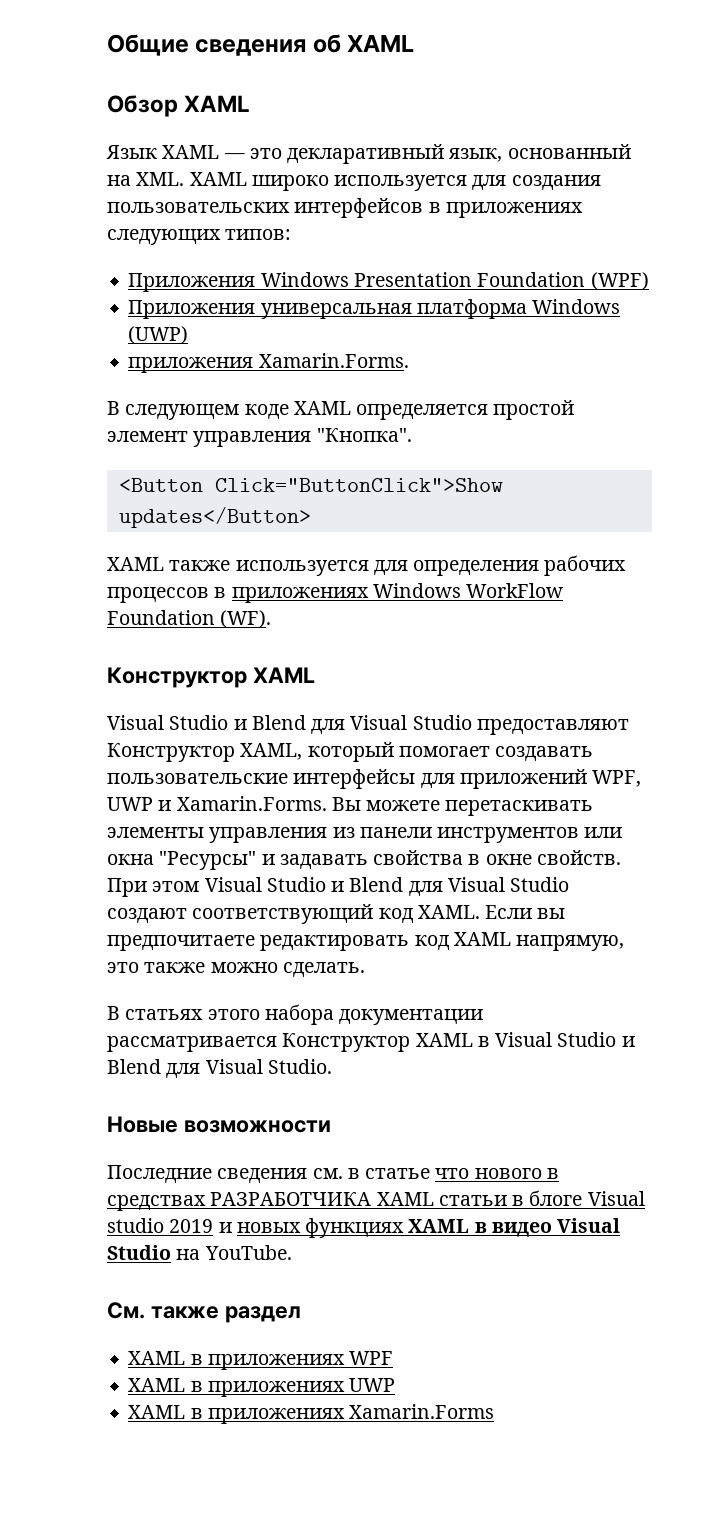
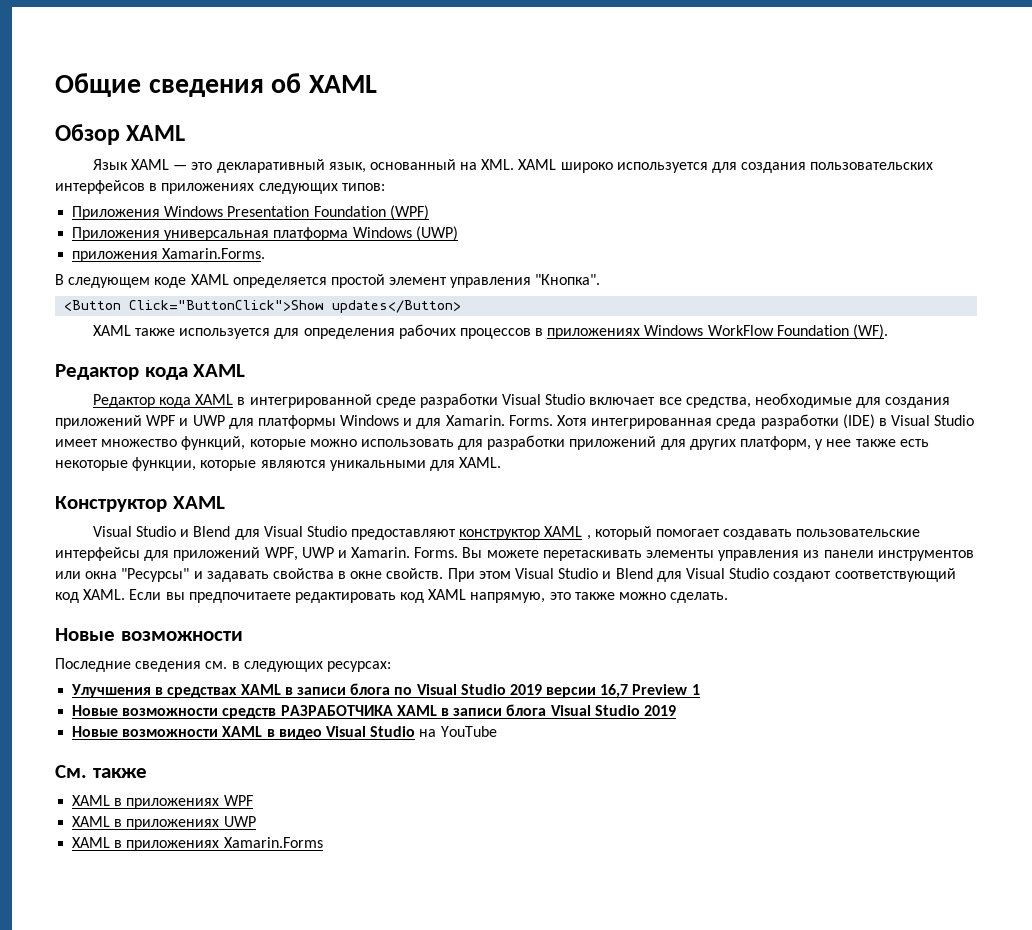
(272, 619) none -> [55,364,246,380] [92,393,951,408] [55,414,975,429] [55,435,929,450] [55,457,502,471] // Редактор кода XAML // Редактор кода XAML в интегрированной среде разработки Visual Studio включает все средства, необходимые для создания приложений WPF и UWP для платформы Windows и для Xamarin. Forms. Хотя интегрированная среда разработки (IDE) в Visual Studio имеет множество функций, которые можно использовать для разработки приложений для других платформ, у нее также есть некоторые функции, которые являются уникальными для XAML.
[107,743,303,762] Конструктор XAML, -> [459,526,591,540] конструктор XAML ,
[176,796,327,811] Xamarin.Forms. -> [351,547,459,558] Xamarin. Forms.
[107,1004,484,1025] [107,1032,635,1052] [107,1059,332,1078] // В статьях этого набора документации рассматривается Конструктор XAML в Visual Studio и Blend для Visual Studio. -> (729, 597) none
[365,1168,559,1179] [107,1190,645,1211] [107,1218,405,1238] статье что нового в средствах РАЗРАБОТЧИКА XAML статьи в блоге Visual studio 2019 и новых функциях -> [243,661,391,672] [71,683,700,698] [72,704,676,719] [72,726,219,737] следующих ресурсах: // Улучшения в средствах XAML в записи блога по Visual Studio 2019 версии 16,7 Preview 1 // Новые возможности средств РАЗРАБОТЧИКА XAML в записи блога Visual Studio 2019 // Новые возможности
[204,1245,292,1260] YouTube. -> [440,726,497,737] YouTube
[224,1306,301,1323] раздел -> (147, 773) none

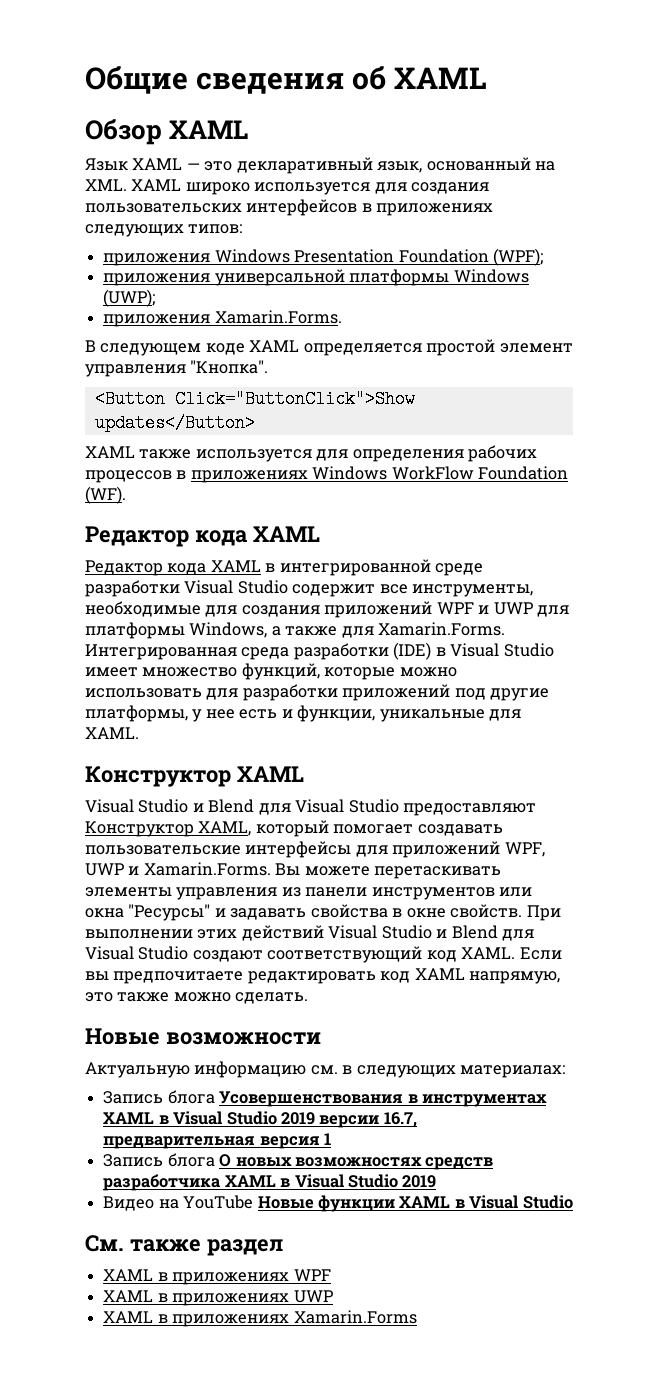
[72,206,161,220] Приложения -> [103,253,211,266] приложения
[389,205,429,220] [72,226,458,241] (WPF) // Приложения универсальная платформа Windows (UWP) -> [492,248,543,266] [103,269,529,286] [103,289,156,307] (WPF); // приложения универсальной платформы Windows (UWP);
[589,397,751,408] включает все средства, -> [292,584,534,597] содержит все инструменты,
[340,415,713,429] Windows и для Xamarin. Forms. Хотя интегрированная -> [189,622,506,638] [85,644,237,660] Windows, а также для Xamarin.Forms. Интегрированная
[660,436,929,450] [55,457,426,471] для других платформ, у нее также есть некоторые функции, которые являются уникальными -> [454,688,550,701] [85,705,485,722] под другие платформы, у нее есть и функции, уникальные
[459,526,591,540] конструктор XAML , -> [85,821,252,837] Конструктор XAML,
[351,547,459,558] Xamarin. Forms. -> [143,862,271,876] Xamarin.Forms.
[478,571,511,579] этом -> [85,925,324,941] выполнении этих действий
[55,658,202,672] Последние сведения -> [85,1061,307,1078] Актуальную информацию
[326,661,391,672] [71,683,700,698] [72,704,676,719] [72,726,497,740] ресурсах: // Улучшения в средствах XAML в записи блога по Visual Studio 2019 версии 16,7 Preview 1 // Новые возможности средств РАЗРАБОТЧИКА XAML в записи блога Visual Studio 2019 // Новые возможности XAML в видео Visual Studio на YouTube -> [460,1065,566,1078] [103,1090,547,1107] [103,1111,417,1128] [103,1133,332,1149] [103,1153,494,1170] [103,1174,437,1191] [103,1195,573,1212] материалах: // Запись блога Усовершенствования в инструментах XAML в Visual Studio 2019 версии 16.7, предварительная версия 1 // Запись блога О новых возможностях средств разработчика XAML в Visual Studio 2019 // Видео на YouTube Новые функции XAML в Visual Studio
(147, 773) none -> [206,1239,283,1256] раздел

